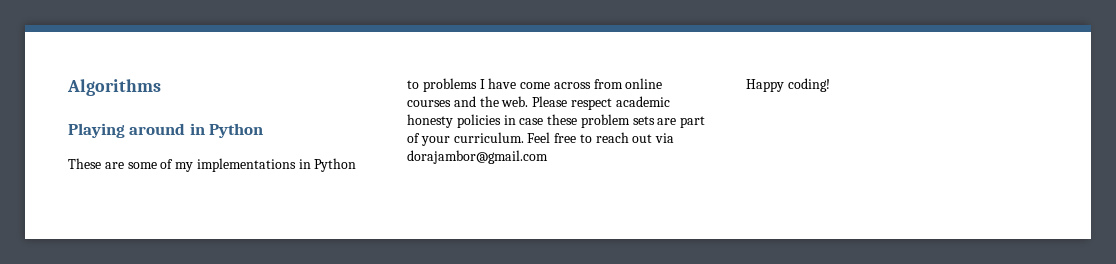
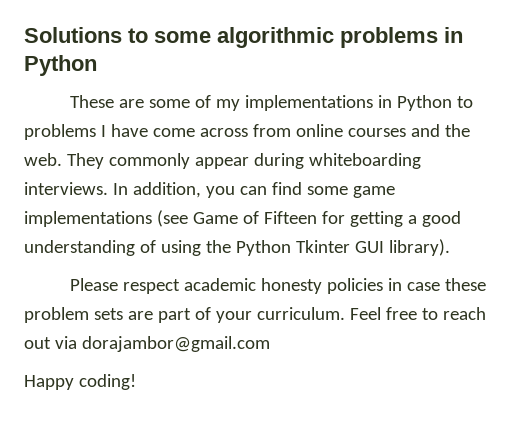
[67,79,161,96] [68,123,186,138] Algorithms // Playing around -> [24,27,438,48] Solutions to some algorithmic problems
(529, 101) none -> [66,153,421,169] [24,182,395,198] [24,210,461,227] [24,239,450,256] They commonly appear during whiteboarding interviews. In addition, you can find some game implementations (see Game of Fifteen for getting a good understanding of using the Python Tkinter GUI library). //

